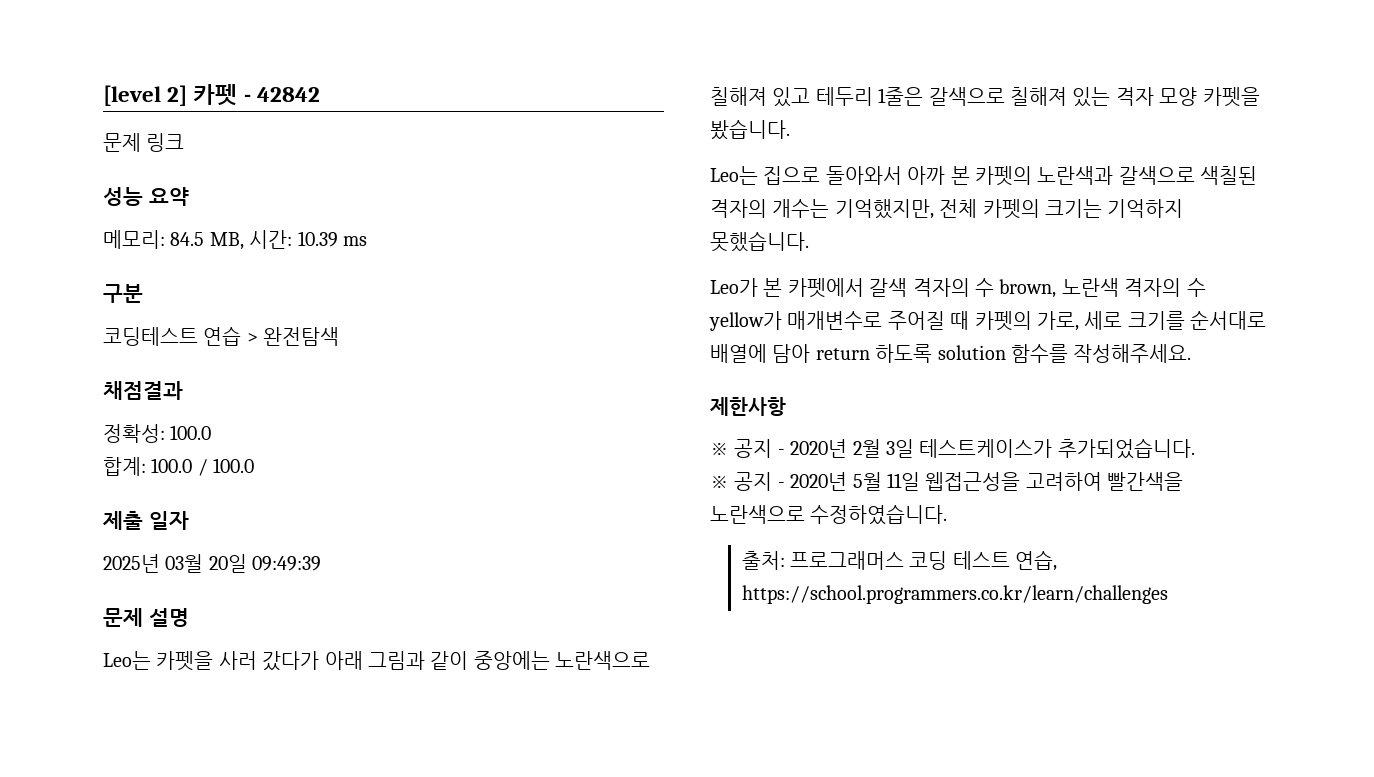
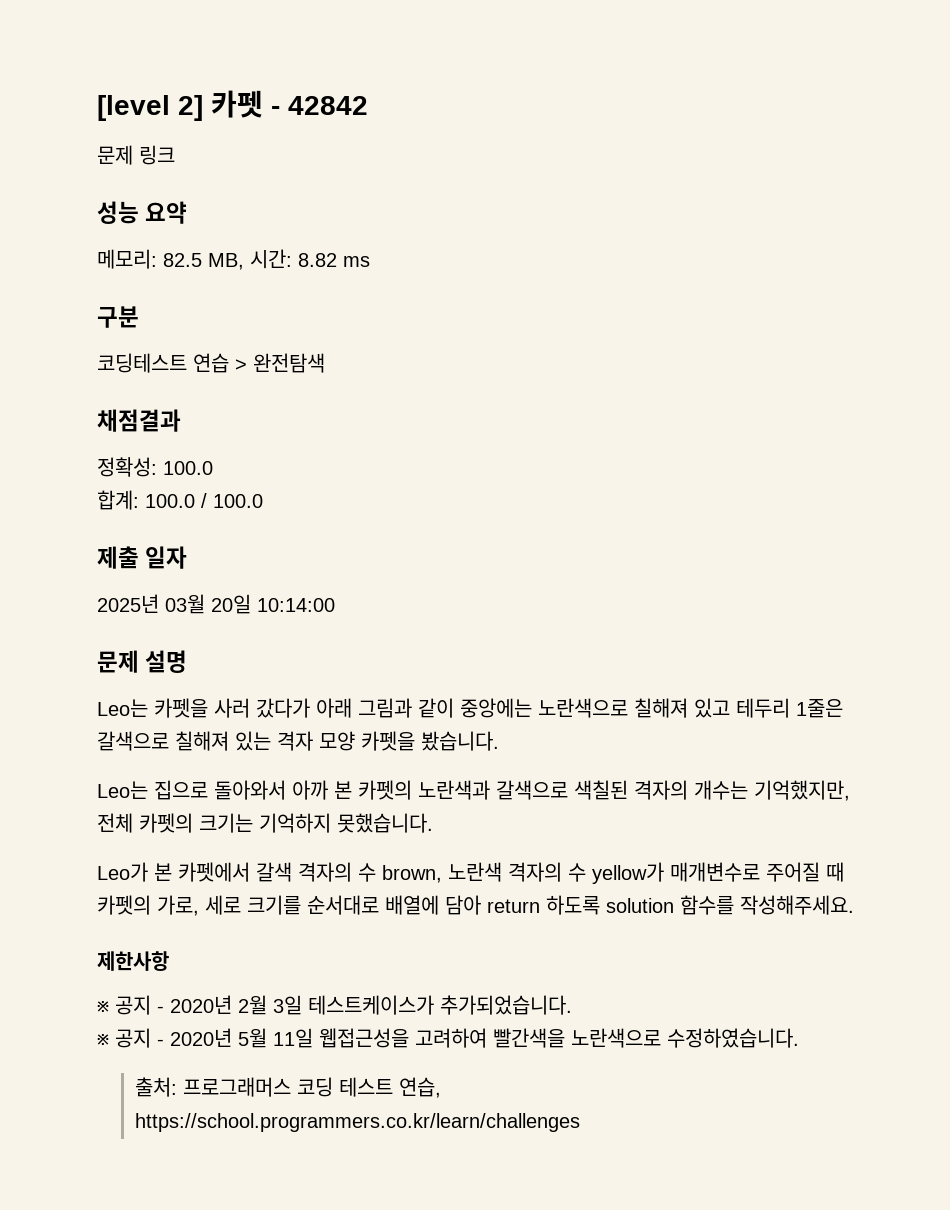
[170,232,205,246] 84.5 -> [163,253,202,267] 82.5
[297,231,338,247] 10.39 -> [298,253,337,267] 8.82
[252,556,322,571] 09:49:39 -> [257,598,335,612] 10:14:00

